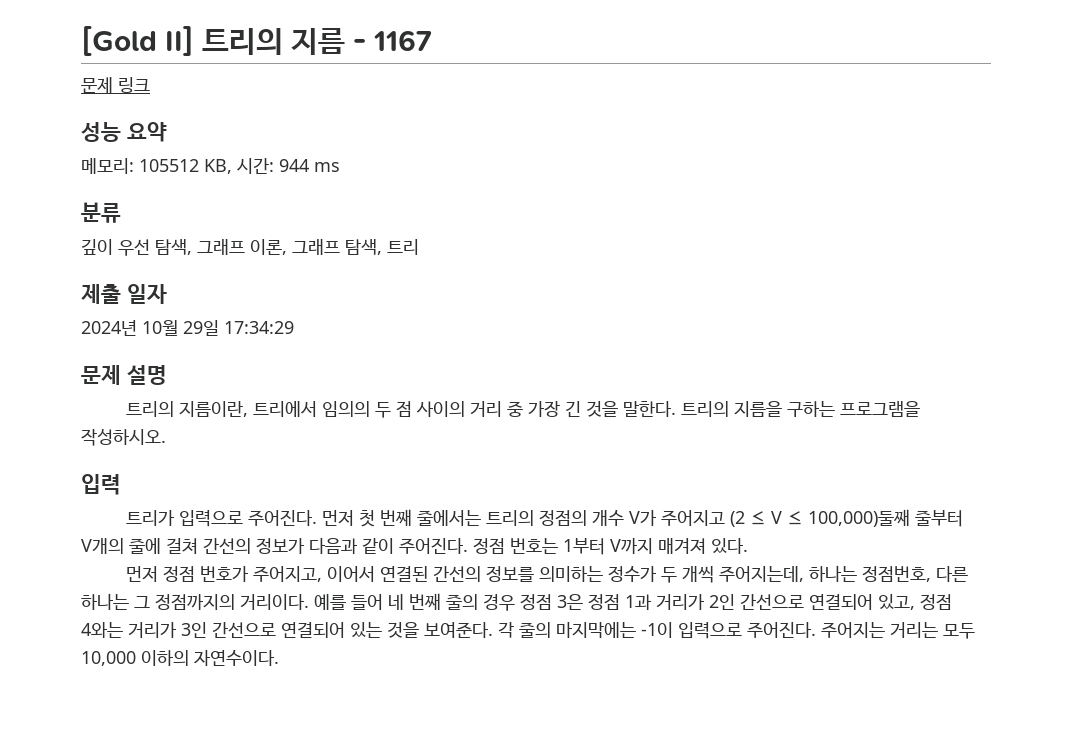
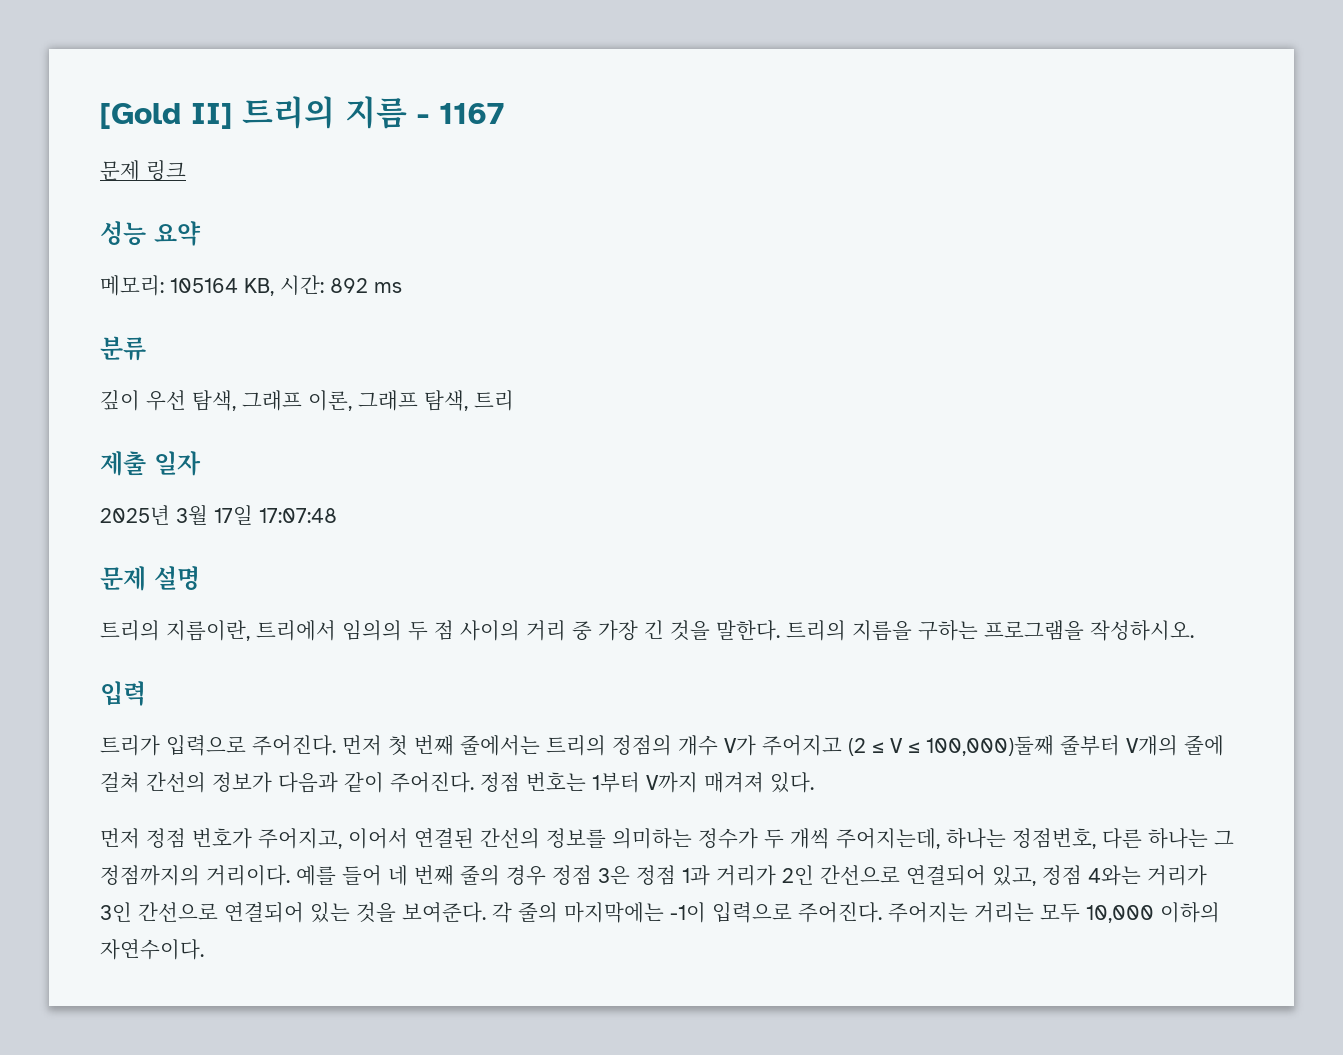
[139,159,199,172] 105512 -> [170,278,238,293] 105164
[279,159,309,172] 944 -> [330,278,368,293] 892
[81,320,294,336] 2024년 10월 29일 17:34:29 -> [100,504,337,525] 2025년 3월 17일 17:07:48

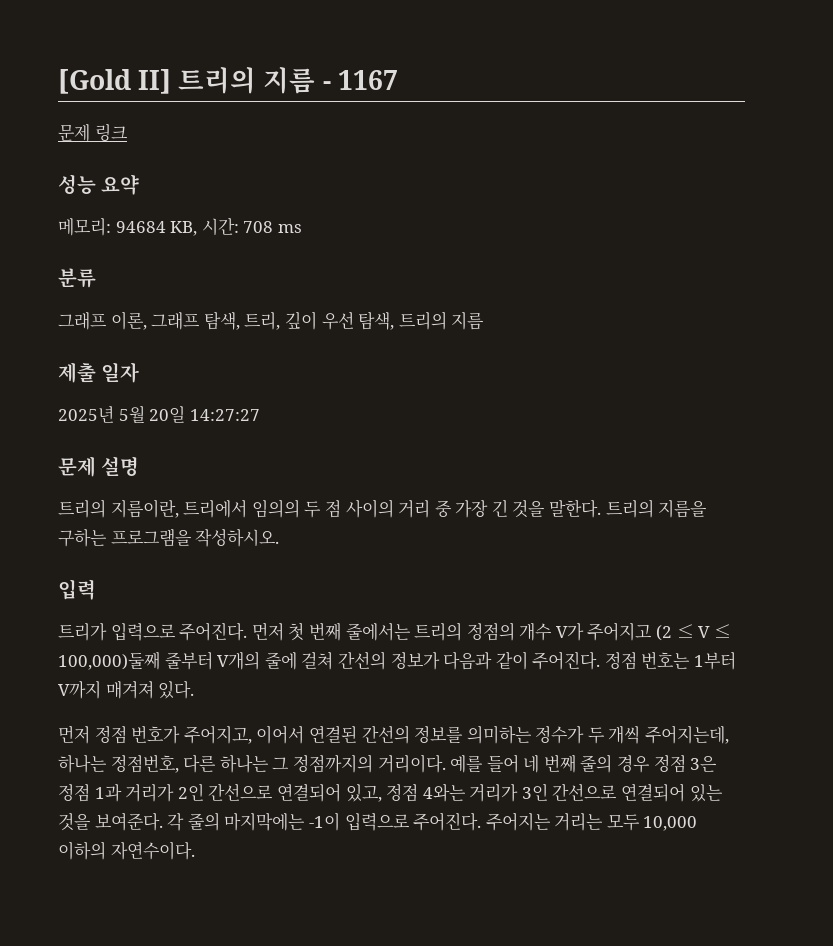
[170,278,238,293] 105164 -> [115,221,166,233] 94684
[330,278,368,293] 892 -> [243,221,274,233] 708
[100,390,236,411] 깊이 우선 탐색, -> (96, 278) none
[474,390,514,411] 트리 -> [244,311,485,330] 트리, 깊이 우선 탐색, 트리의 지름
[176,504,337,525] 3월 17일 17:07:48 -> [118,406,260,423] 5월 20일 14:27:27

